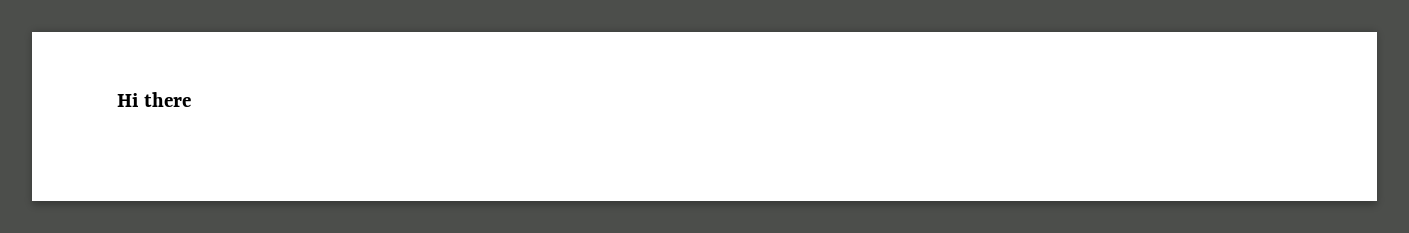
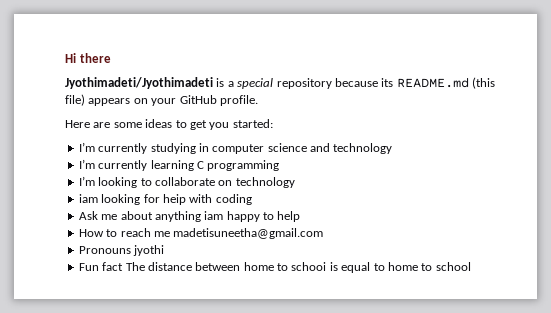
(191, 99) none -> [65,77,495,89] [65,94,258,106] [65,119,273,130] [78,142,393,154] [78,159,280,171] [78,176,295,188] [78,194,252,205] [78,211,301,222] [78,228,324,239] [78,245,165,256] [78,262,471,273] // Jyothimadeti/Jyothimadeti is a special repository because its README.md (this file) appears on your GitHub profile. // Here are some ideas to get you started: // I’m currently studying in computer science and technology // I’m currently learning C programming // I’m looking to collaborate on technology // iam looking for heip with coding // Ask me about anything iam happy to help // How to reach me madetisuneetha@gmail.com // Pronouns jyothi // Fun fact The distance between home to schooi is equal to home to school

